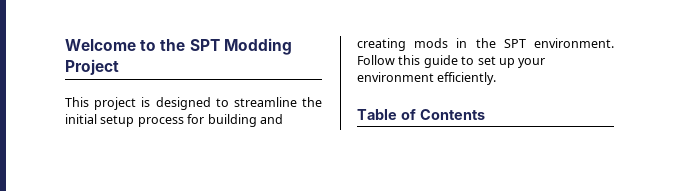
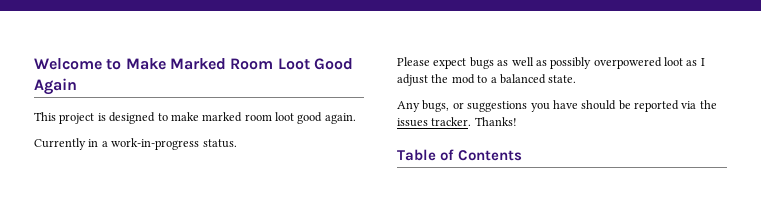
[160,38,292,55] [65,59,119,75] the SPT Modding Project -> [125,58,353,70] [34,78,77,95] Make Marked Room Loot Good Again
[233,97,322,107] [65,114,283,127] [357,38,614,51] [357,55,546,68] [357,72,497,85] streamline the initial setup process for building and creating mods in the SPT environment. Follow this guide to set up your environment efficiently. -> [170,112,356,124] [34,138,237,150] [397,57,705,69] [397,74,577,86] [397,100,717,112] [397,117,517,127] make marked room loot good again. // Currently in a work-in-progress status. // Please expect bugs as well as possibly overpowered loot as I adjust the mod to a balanced state. // Any bugs, or suggestions you have should be reported via the issues tracker. Thanks!

